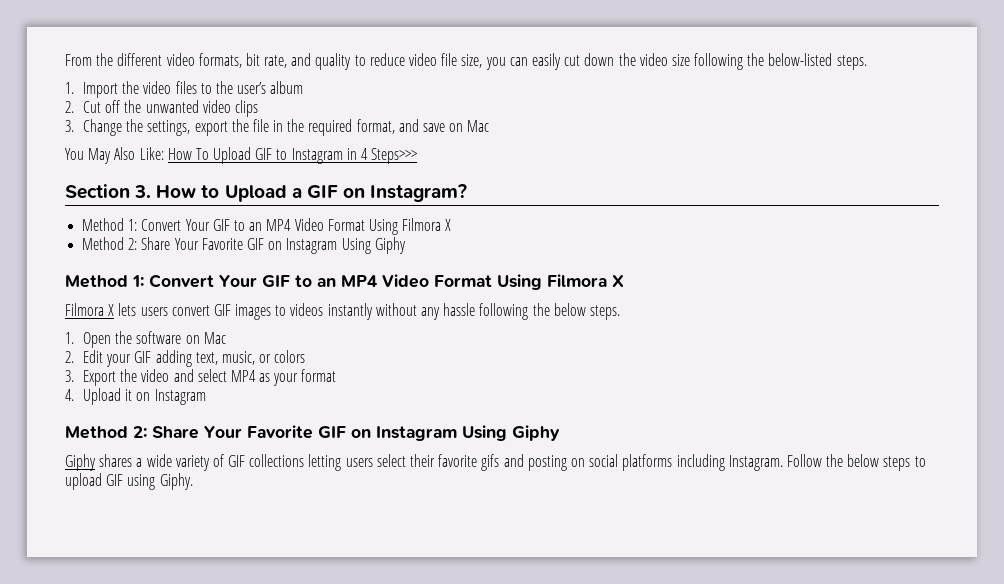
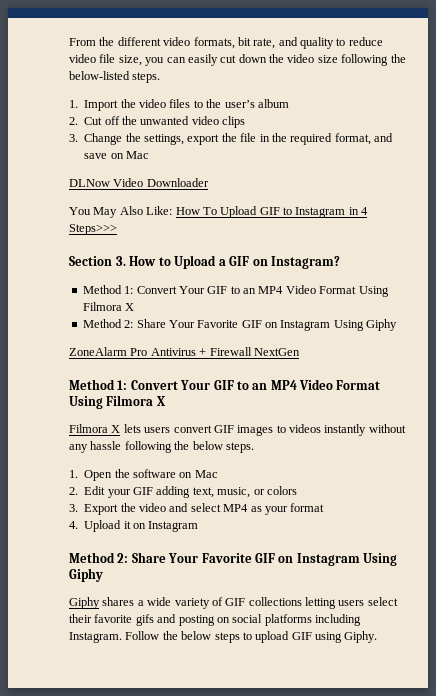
(490, 126) none -> [69,178,209,187] // DLNow Video Downloader
(406, 245) none -> [69,347,300,356] // ZoneAlarm Pro Antivirus + Firewall NextGen

